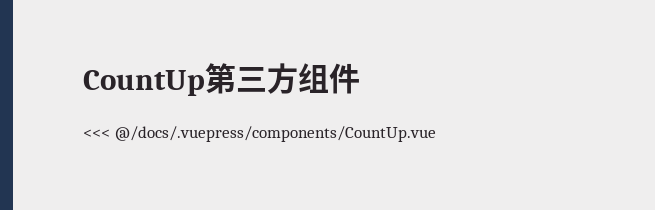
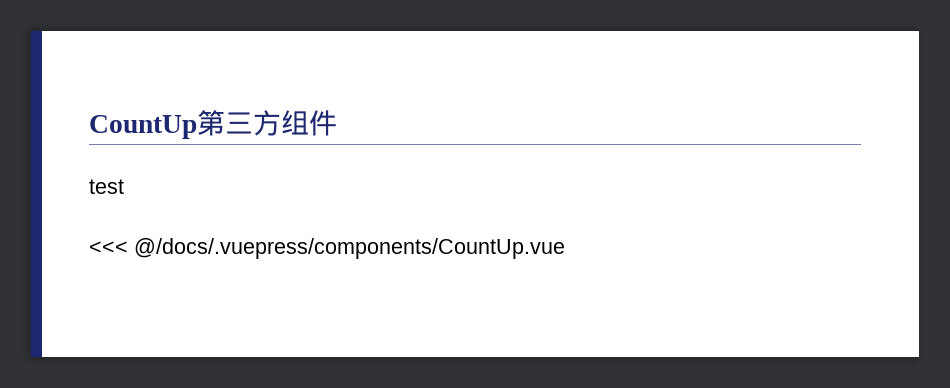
(360, 78) none -> [89,179,124,194] // test

